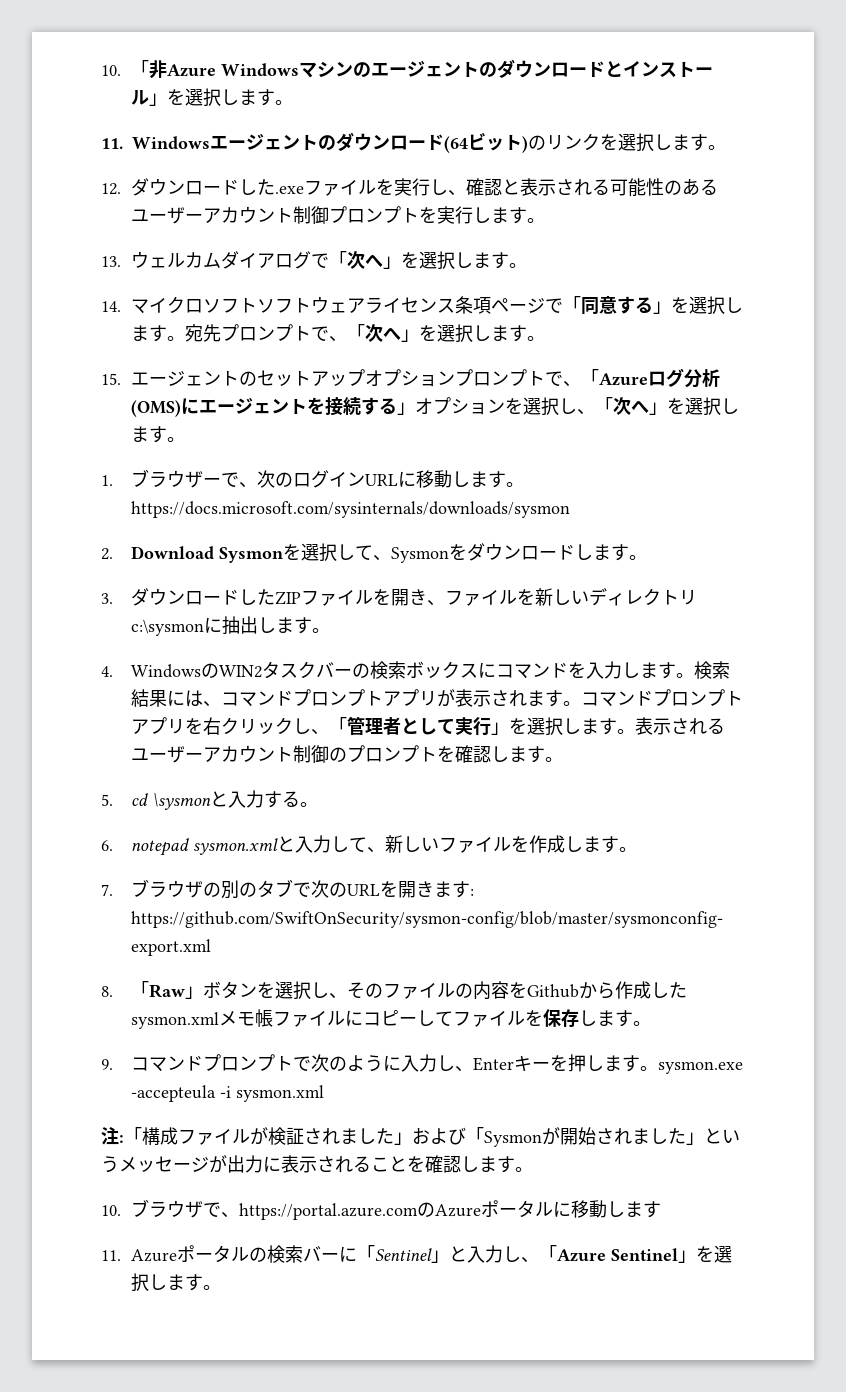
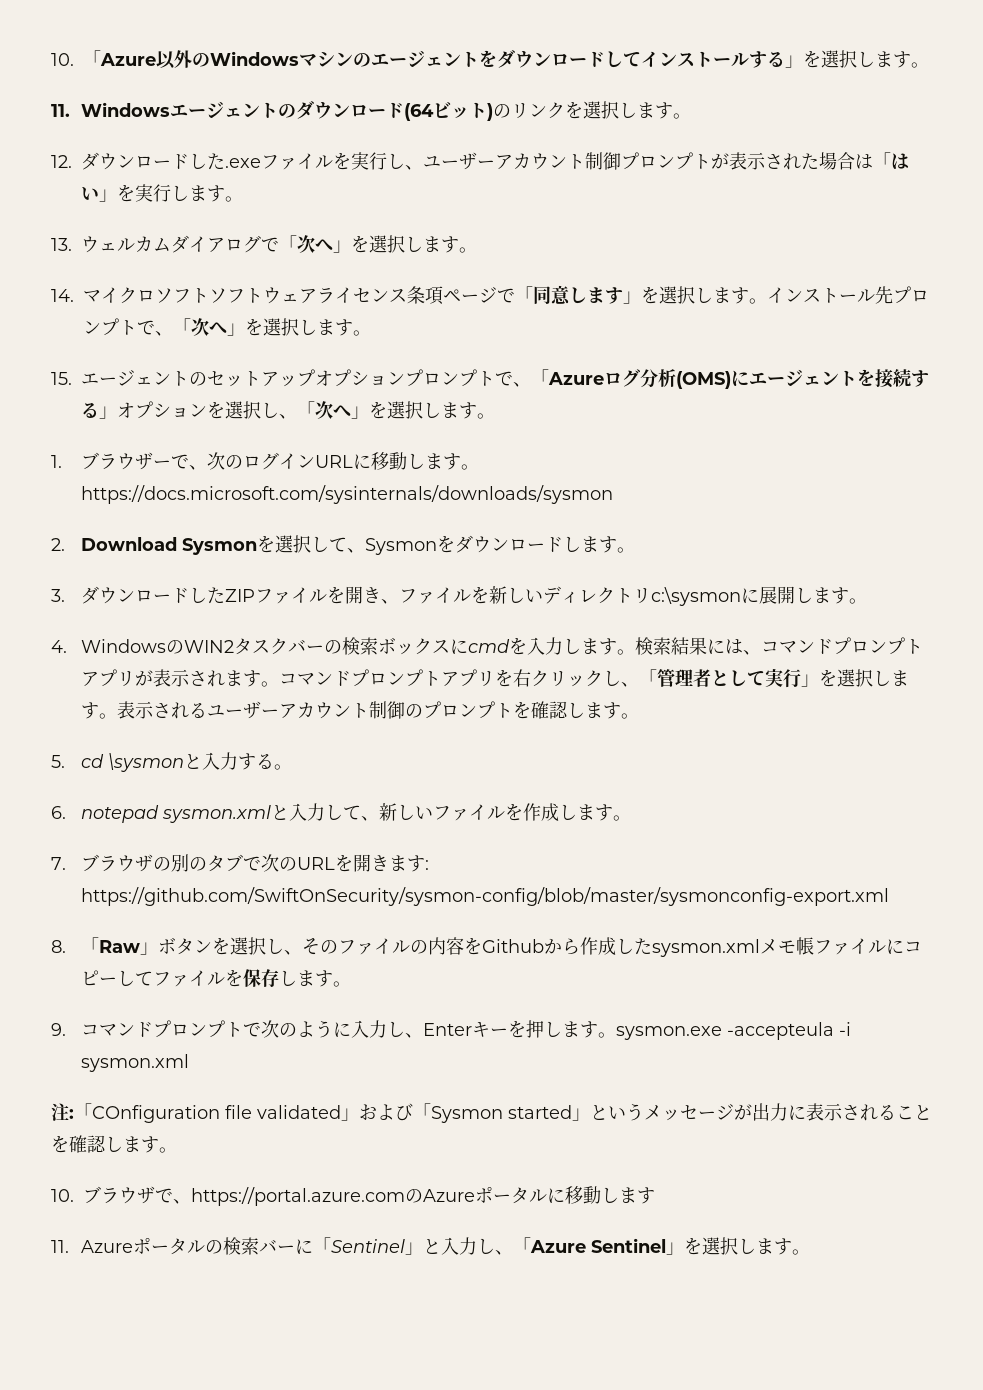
[148,60,216,79] 非Azure -> [100,50,210,69] Azure以外の
[478,59,713,78] [130,90,149,105] のダウンロードとインストール -> [479,50,785,68] をダウンロードしてインストールする
[465,178,718,197] 確認と表示される可能性のある -> (423, 167) none
(419, 215) none -> [711,152,909,170] [81,186,117,202] が表示された場合は「はい」
[616,296,743,315] [130,324,203,342] する」を選択します。宛 -> [569,286,875,304] します」を選択します。インストール
[221,616,258,634] 抽出 -> [758,586,795,604] 展開
[495,663,568,679] コマンド -> [467,639,510,653] cmd
[142,1127,686,1147] 構成ファイルが検証されました」および「Sysmonが開始されました -> [92,1103,572,1123] COnfiguration file validated」および「Sysmon started

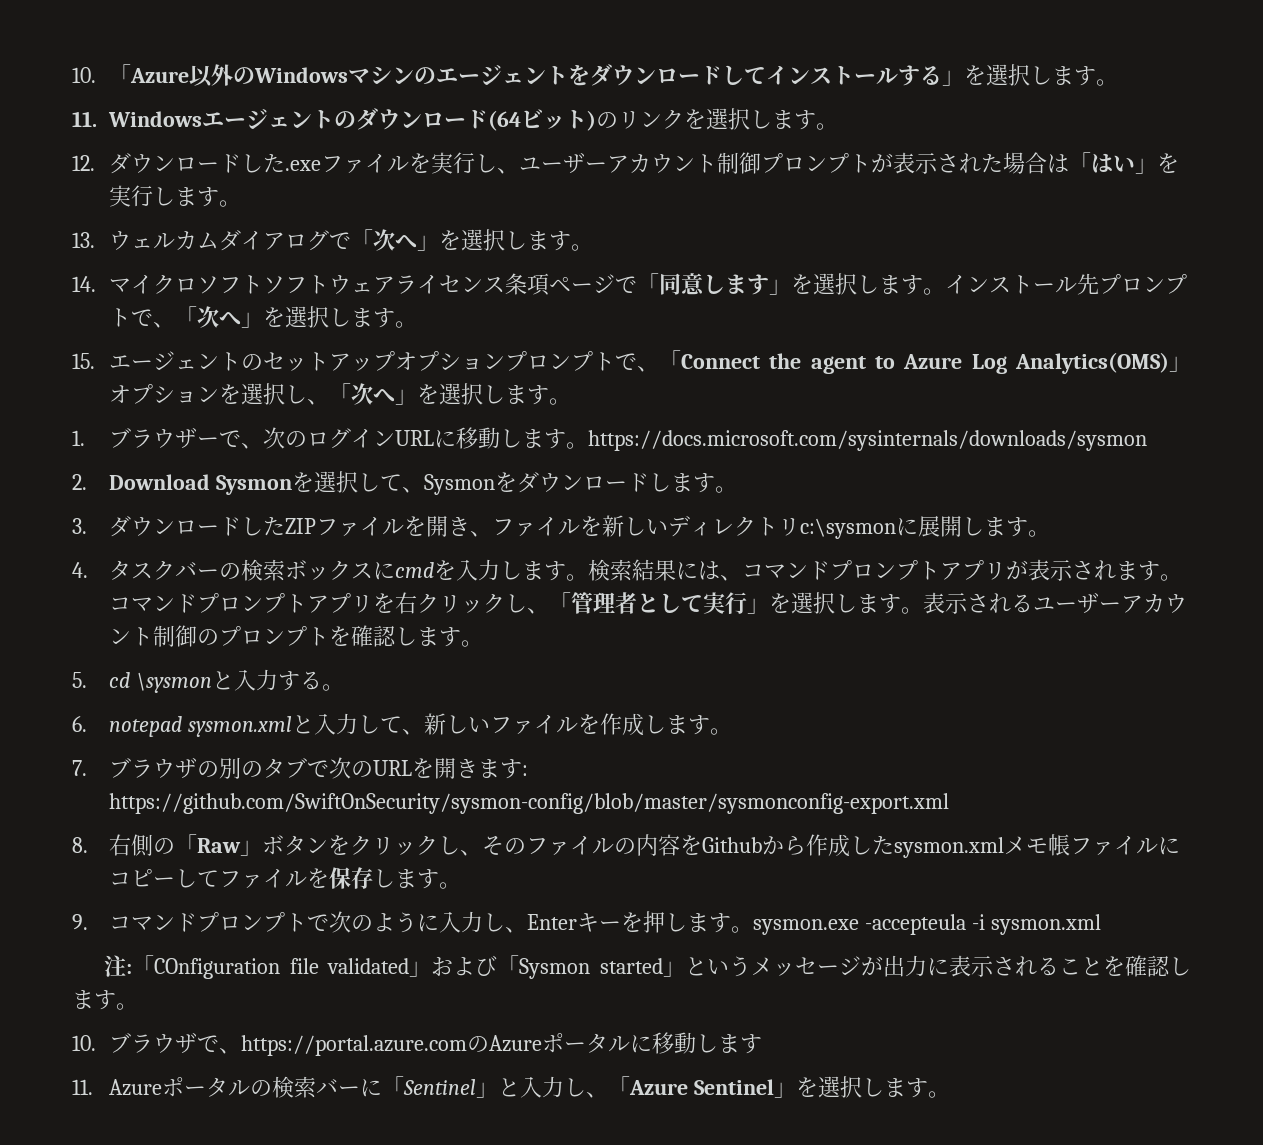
[548,369,929,389] [81,402,99,418] Azureログ分析(OMS)にエージェントを接続する -> [681,352,1170,374] Connect the agent to Azure Log Analytics(OMS)
[80,639,234,654] WindowsのWIN2 -> (88, 570) none
(66, 946) none -> [109,834,176,857] 右側の
[229,937,266,955] 選択 -> [350,836,439,855] クリック

